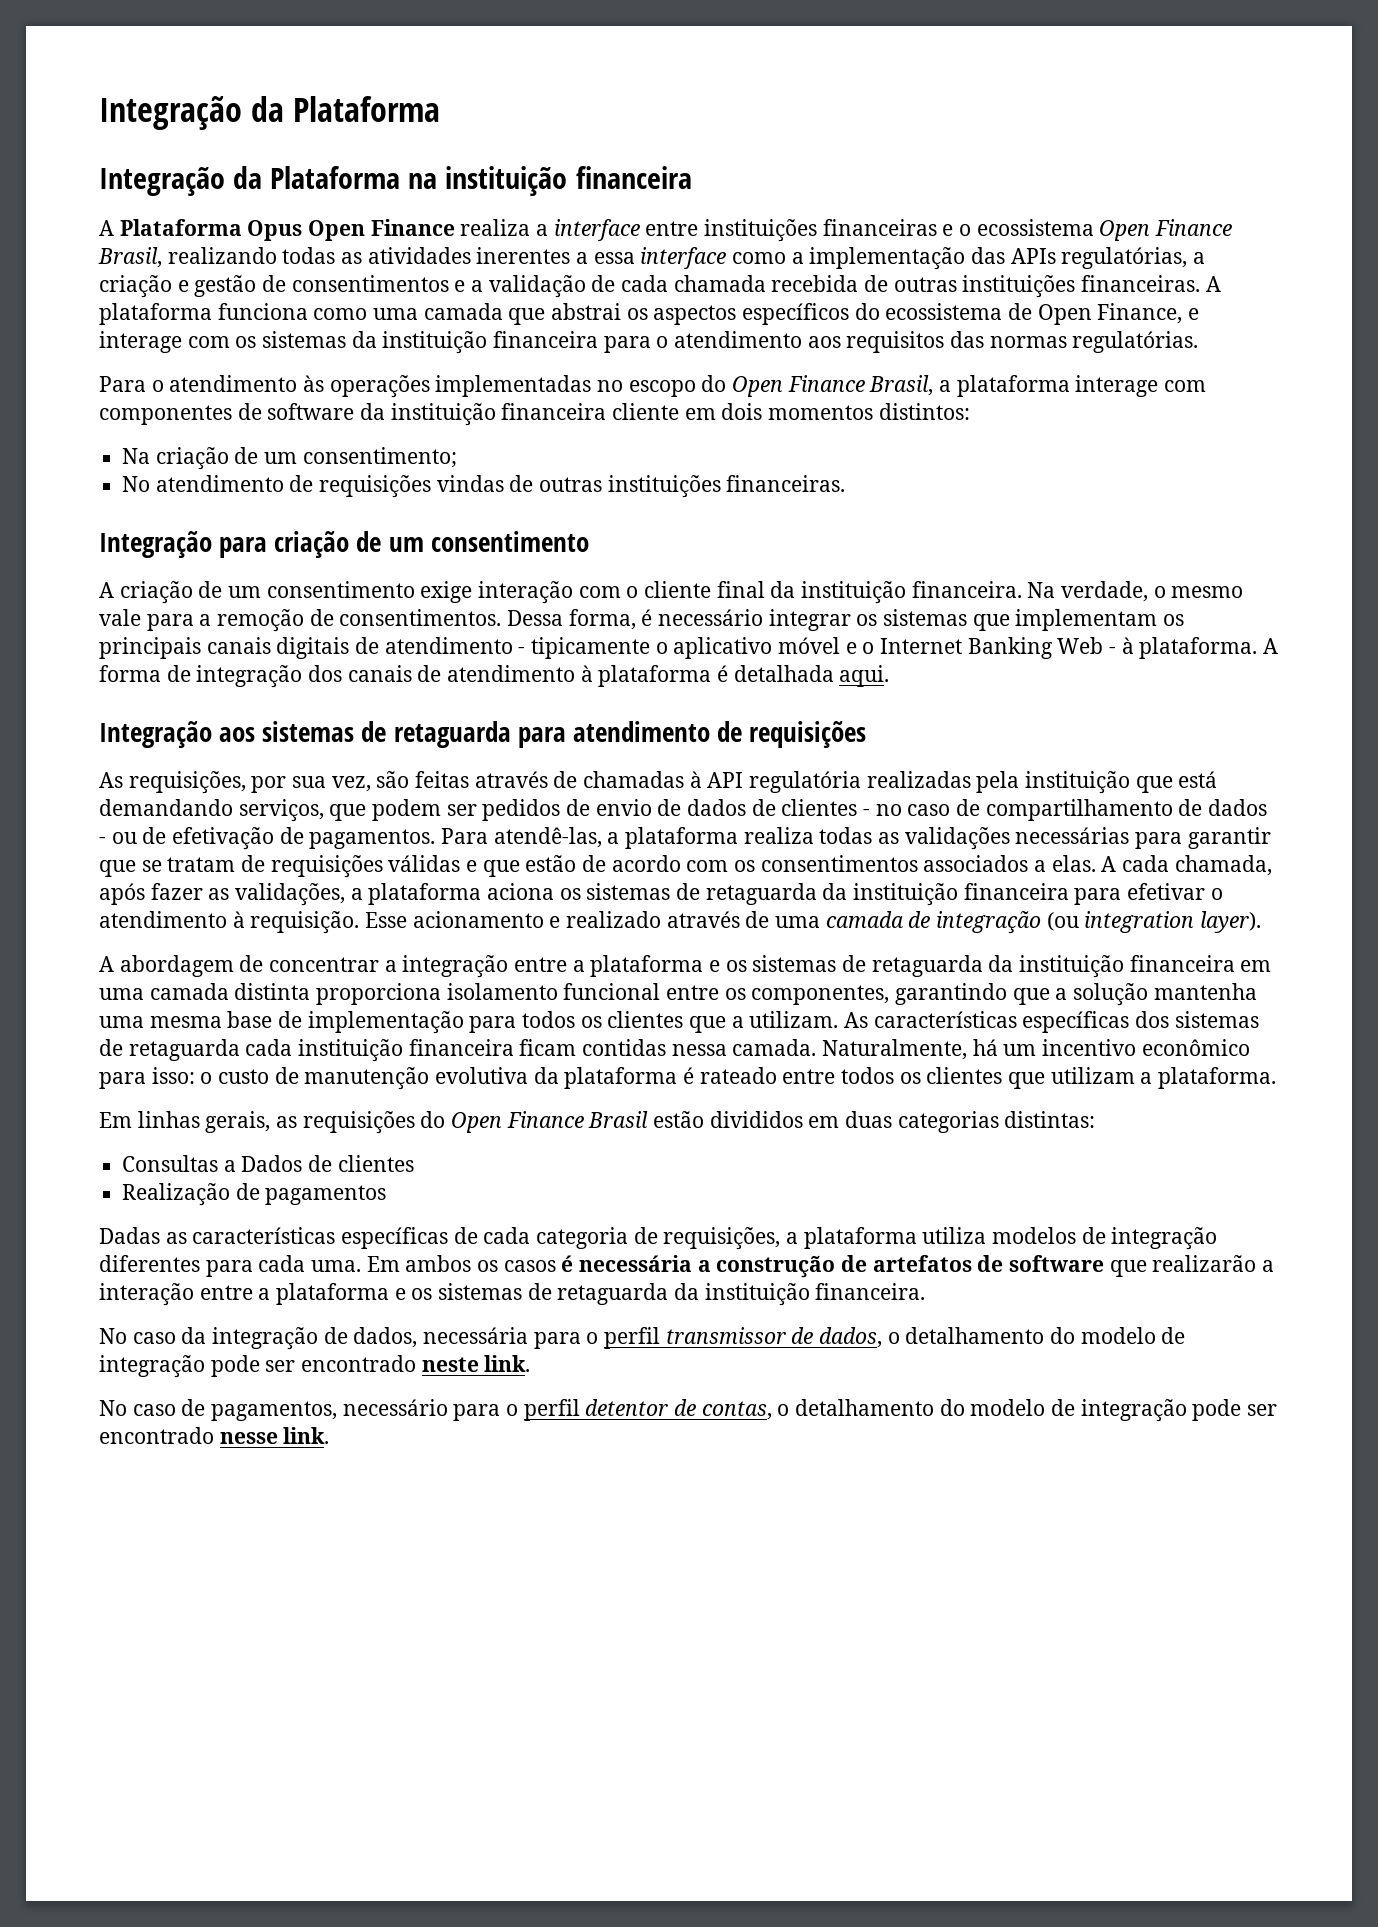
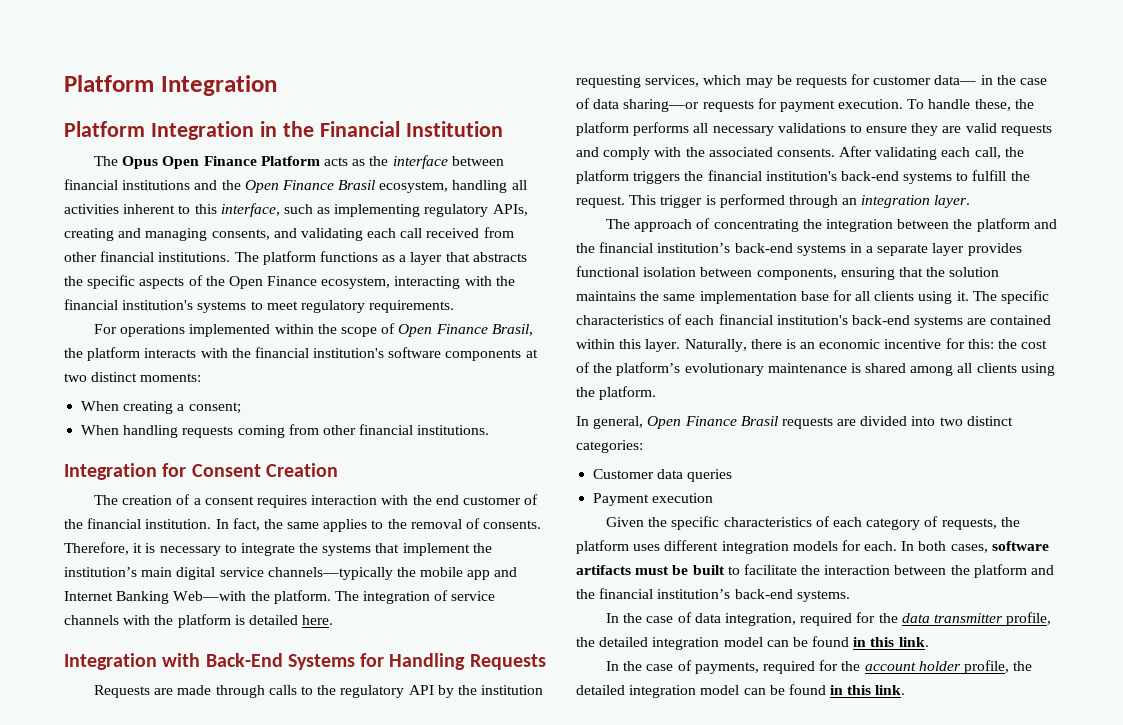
[99,96,441,130] [99,166,692,196] [99,219,1233,242] [98,247,1206,270] [99,275,1221,298] [99,303,1200,325] [99,331,1199,354] [99,375,1207,398] [99,403,970,426] [122,447,457,470] [122,475,846,498] [99,531,589,558] [99,581,1244,604] [99,609,1185,632] [99,637,1279,659] [99,665,890,688] [99,721,867,748] [99,771,1218,794] [99,799,1268,822] [99,827,1271,850] [99,855,1272,878] [99,883,1223,906] [99,911,1262,934] [99,955,1272,978] [99,983,1257,1006] [99,1011,1259,1034] [99,1039,1250,1062] [99,1067,1277,1090] [99,1111,1096,1134] [122,1155,414,1172] [122,1183,387,1206] [99,1227,1218,1250] [99,1255,1275,1278] [99,1283,926,1306] [99,1327,1186,1350] [99,1355,531,1378] [99,1399,1278,1422] [99,1427,278,1444] Integração da Plataforma // Integração da Plataforma na instituição financeira // A Plataforma Opus Open Finance realiza a interface entre instituições financeiras e o ecossistema Open Finance Brasil, realizando todas as atividades inerentes a essa interface como a implementação das APIs regulatórias, a criação e gestão de consentimentos e a validação de cada chamada recebida de outras instituições financeiras. A plataforma funciona como uma camada que abstrai os aspectos específicos do ecossistema de Open Finance, e interage com os sistemas da instituição financeira para o atendimento aos requisitos das normas regulatórias. // Para o atendimento às operações implementadas no escopo do Open Finance Brasil, a plataforma interage com componentes de software da instituição financeira cliente em dois momentos distintos: // Na criação de um consentimento; // No atendimento de requisições vindas de outras instituições financeiras. // Integração para criação de um consentimento // A criação de um consentimento exige interação com o cliente final da instituição financeira. Na verdade, o mesmo vale para a remoção de consentimentos. Dessa forma, é necessário integrar os sistemas que implementam os principais canais digitais de atendimento - tipicamente o aplicativo móvel e o Internet Banking Web - à plataforma. A forma de integração dos canais de atendimento à plataforma é detalhada aqui. // Integração aos sistemas de retaguarda para atendimento de requisições // As requisições, por sua vez, são feitas através de chamadas à API regulatória realizadas pela instituição que está demandando serviços, que podem ser pedidos de envio de dados de clientes - no caso de compartilhamento de dados - ou de efetivação de pagamentos. Para atendê-las, a plataforma realiza todas as validações necessárias para garantir que se tratam de requisições válidas e que estão de acordo com os consentimentos associados a elas. A cada chamada, após fazer as validações, a plataforma aciona os sistemas de retaguarda da instituição financeira para efetivar o atendimento à requisição. Esse acionamento e realizado através de uma camada de integração (ou integration layer). // A abordagem de concentrar a integração entre a plataforma e os sistemas de retaguarda da instituição financeira em uma camada distinta proporciona isolamento funcional entre os componentes, garantindo que a solução mantenha uma mesma base de implementação para todos os clientes que a utilizam. As características específicas dos sistemas de retaguarda cada instituição financeira ficam contidas nessa camada. Naturalmente, há um incentivo econômico para isso: o custo de manutenção evolutiva da plataforma é rateado entre todos os clientes que utilizam a plataforma. // Em linhas gerais, as requisições do Open Finance Brasil estão divididos em duas categorias distintas: // Consultas a Dados de clientes // Realização de pagamentos // Dadas as características específicas de cada categoria de requisições, a plataforma utiliza modelos de integração diferentes para cada uma. Em ambos os casos é necessária a construção de artefatos de software que realizarão a interação entre a plataforma e os sistemas de retaguarda da instituição financeira. // No caso da integração de dados, necessária para o perfil transmissor de dados, o detalhamento do modelo de integração pode ser encontrado neste link. // No caso de pagamentos, necessário para o perfil detentor de contas, o detalhamento do modelo de integração pode ser encontrado nesse -> [64,75,277,96] [64,121,503,140] [94,155,504,169] [64,179,527,193] [64,203,528,217] [64,227,514,241] [64,251,527,265] [64,275,515,289] [64,299,455,313] [94,323,533,337] [64,347,538,361] [64,372,202,382] [81,401,241,414] [81,424,490,438] [64,463,338,480] [94,494,539,508] [64,518,542,532] [64,542,492,556] [64,567,518,580] [64,590,496,604] [64,614,334,628] [64,653,546,670] [94,685,544,698] [576,74,1048,88] [576,98,1034,112] [576,122,1052,136] [576,146,1024,160] [576,170,1030,184] [576,194,971,208] [606,218,1057,232] [576,242,1022,256] [576,266,1000,280] [576,290,1050,304] [576,314,1052,328] [576,338,1048,352] [576,362,1055,376] [576,386,657,400] [576,416,1013,429] [576,440,643,453] [593,469,733,482] [593,493,714,506] [606,516,1020,530] [576,540,1049,554] [576,564,1055,578] [576,588,850,602] [606,612,1052,626] [576,636,929,650] [606,660,1033,674] [576,684,872,698] Platform Integration // Platform Integration in the Financial Institution // The Opus Open Finance Platform acts as the interface between financial institutions and the Open Finance Brasil ecosystem, handling all activities inherent to this interface, such as implementing regulatory APIs, creating and managing consents, and validating each call received from other financial institutions. The platform functions as a layer that abstracts the specific aspects of the Open Finance ecosystem, interacting with the financial institution's systems to meet regulatory requirements. // For operations implemented within the scope of Open Finance Brasil, the platform interacts with the financial institution's software components at two distinct moments: // When creating a consent; // When handling requests coming from other financial institutions. // Integration for Consent Creation // The creation of a consent requires interaction with the end customer of the financial institution. In fact, the same applies to the removal of consents. Therefore, it is necessary to integrate the systems that implement the institution’s main digital service channels—typically the mobile app and Internet Banking Web—with the platform. The integration of service channels with the platform is detailed here. // Integration with Back-End Systems for Handling Requests // Requests are made through calls to the regulatory API by the institution requesting services, which may be requests for customer data— in the case of data sharing—or requests for payment execution. To handle these, the platform performs all necessary validations to ensure they are valid requests and comply with the associated consents. After validating each call, the platform triggers the financial institution's back-end systems to fulfill the request. This trigger is performed through an integration layer. // The approach of concentrating the integration between the platform and the financial institution’s back-end systems in a separate layer provides functional isolation between components, ensuring that the solution maintains the same implementation base for all clients using it. The specific characteristics of each financial institution's back-end systems are contained within this layer. Naturally, there is an economic incentive for this: the cost of the platform’s evolutionary maintenance is shared among all clients using the platform. // In general, Open Finance Brasil requests are divided into two distinct categories: // Customer data queries // Payment execution // Given the specific characteristics of each category of requests, the platform uses different integration models for each. In both cases, software artifacts must be built to facilitate the interaction between the platform and the financial institution’s back-end systems. // In the case of data integration, required for the data transmitter profile, the detailed integration model can be found in this link. // In the case of payments, required for the account holder profile, the detailed integration model can be found in this

